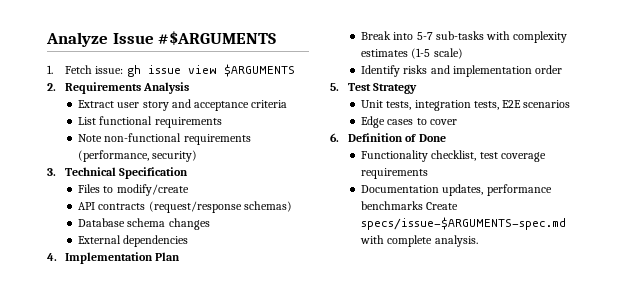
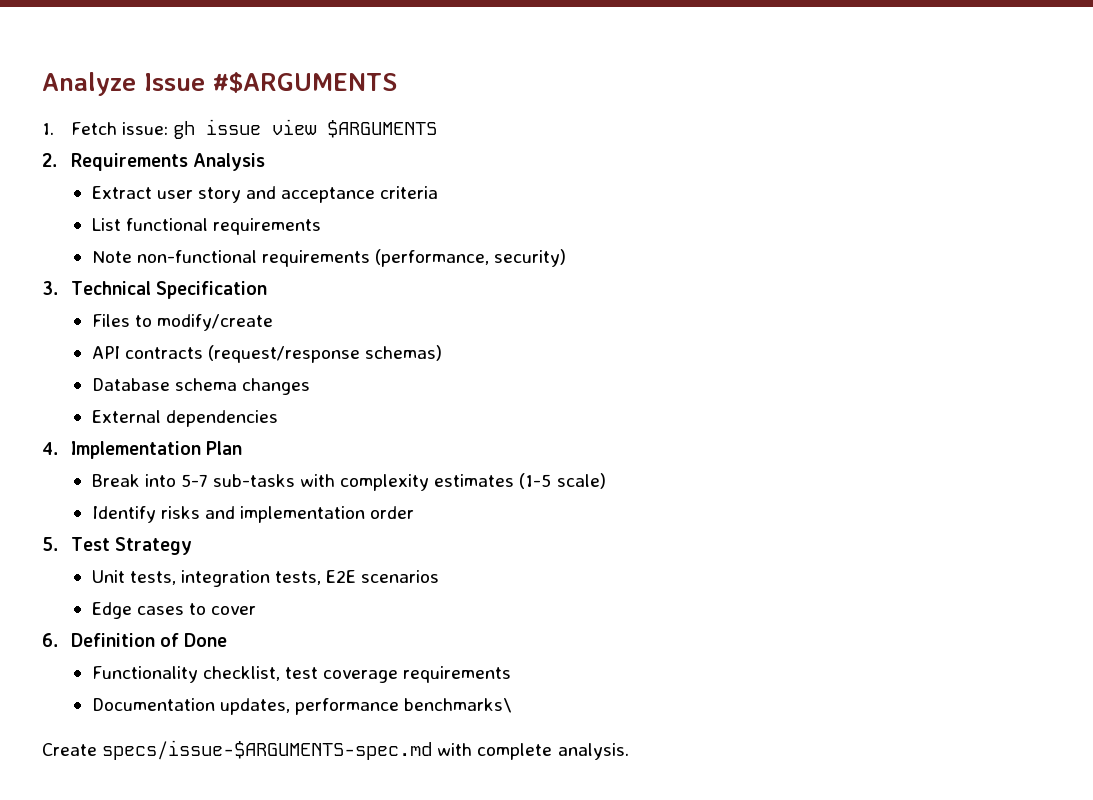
[361,201,424,210] benchmarks -> [403,698,512,713] benchmarks\ //

